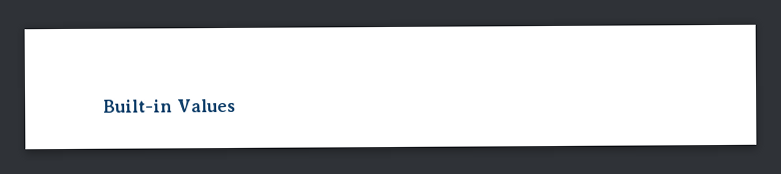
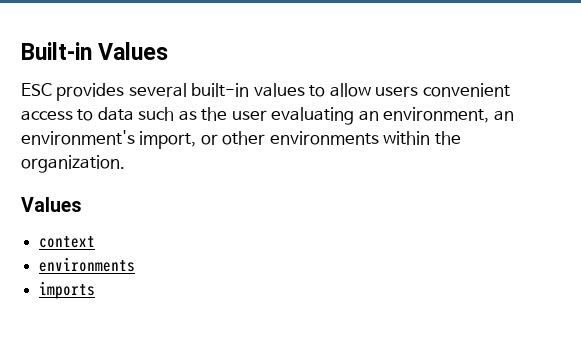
(236, 105) none -> [21,83,510,101] [21,107,514,125] [21,130,461,149] [21,155,125,173] [21,197,82,212] [39,236,96,248] [39,257,136,272] [39,281,96,299] // ESC provides several built-in values to allow users convenient access to data such as the user evaluating an environment, an environment's import, or other environments within the organization. // Values // context // environments // imports

